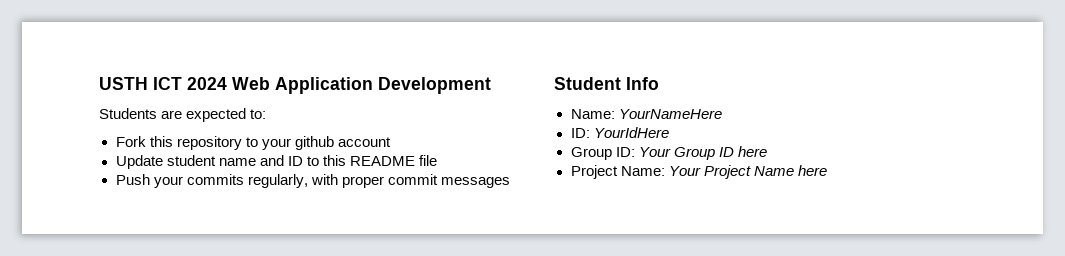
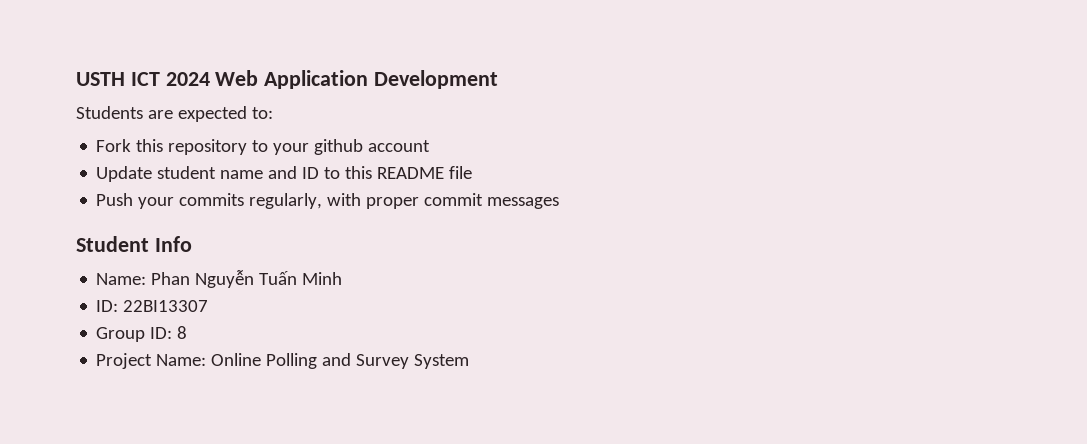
[618,109,722,119] [570,127,669,138] YourNameHere // ID: YourIdHere -> [151,270,343,288] [96,300,209,312] Phan Nguyễn Tuấn Minh // ID: 22BI13307
[638,146,767,160] [570,165,827,179] Your Group ID here // Project Name: Your Project Name here -> [177,326,188,339] [96,353,470,369] 8 // Project Name: Online Polling and Survey System

